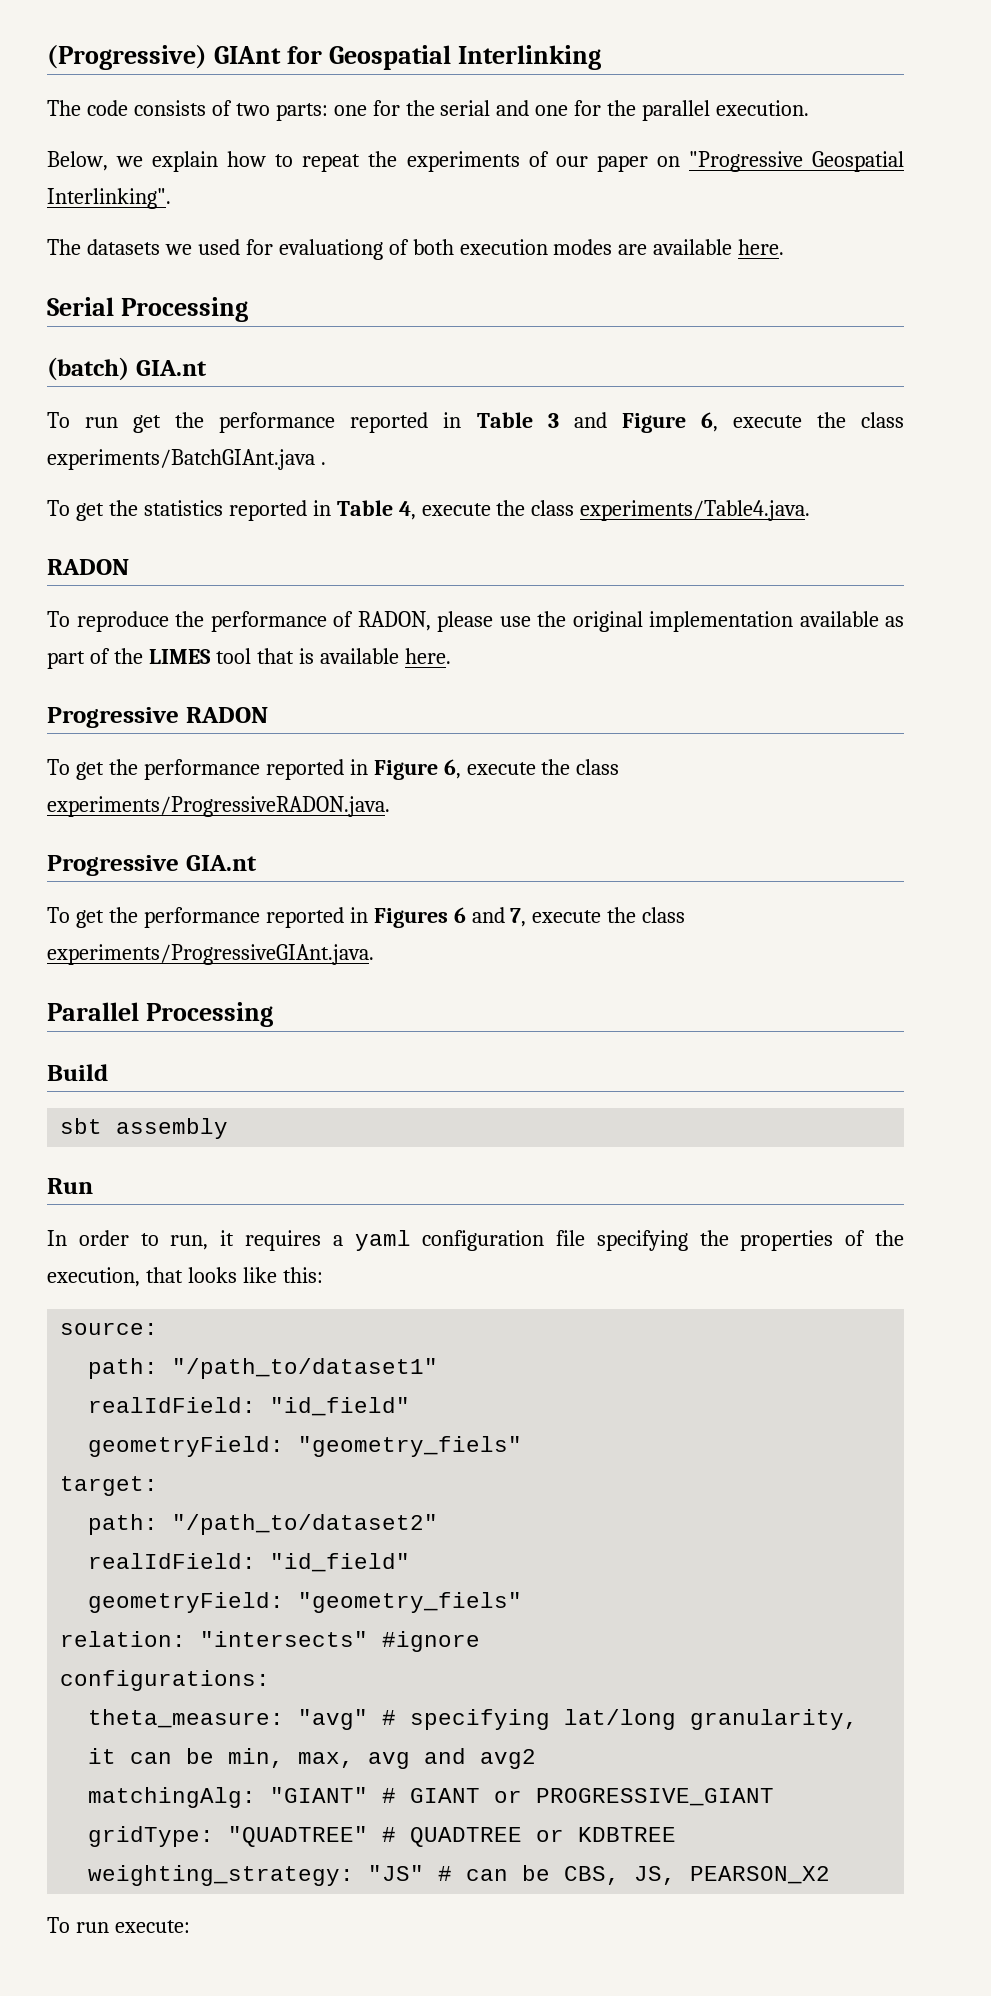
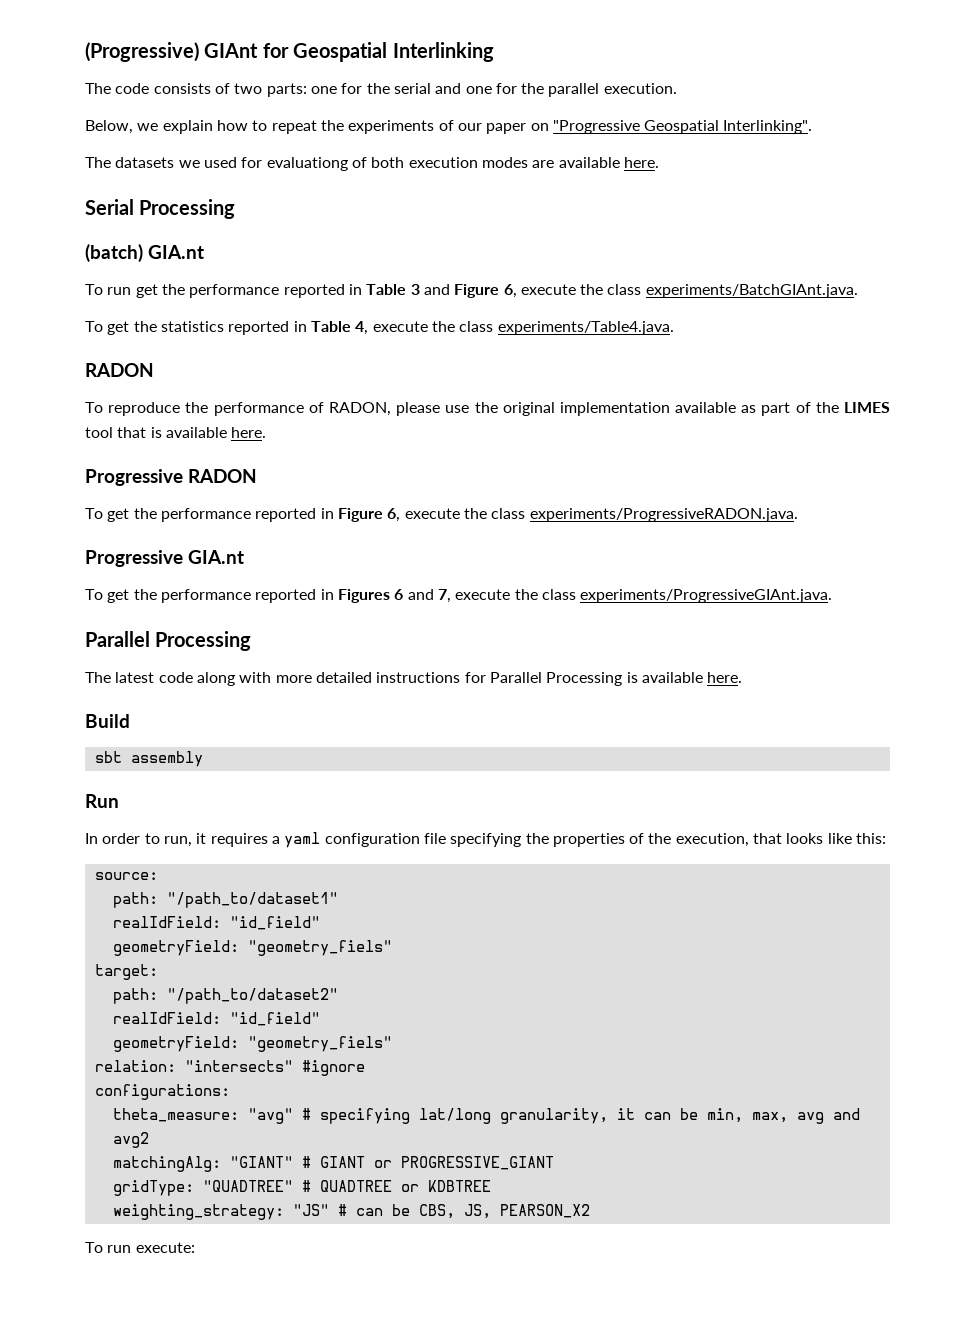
[47,449,326,470] experiments/BatchGIAnt.java . -> [645,284,858,298] experiments/BatchGIAnt.java.
(273, 1014) none -> [85,672,743,686] // The latest code along with more detailed instructions for Parallel Processing is available here.

